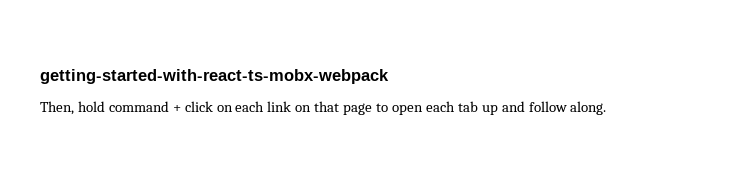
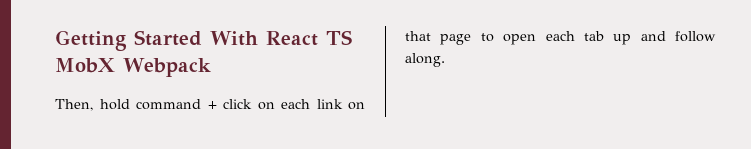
[40,69,389,84] getting-started-with-react-ts-mobx-webpack -> [55,30,352,51] [55,58,211,77] Getting Started With React TS MobX Webpack

